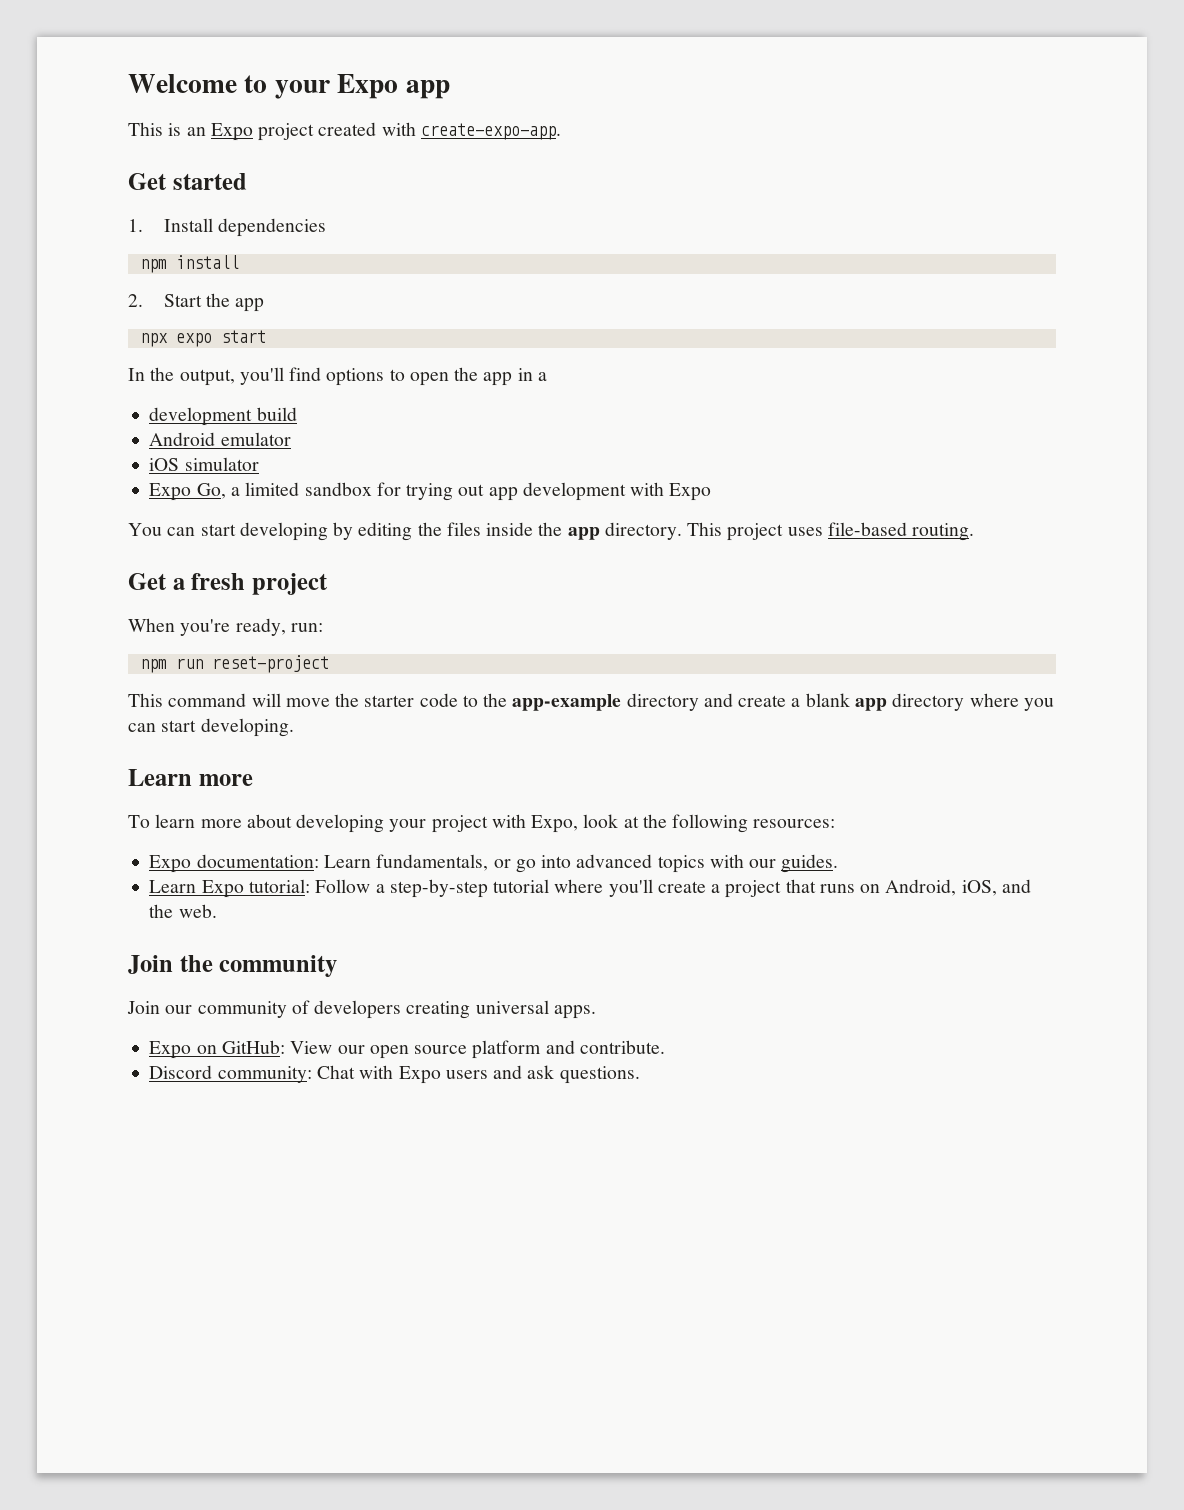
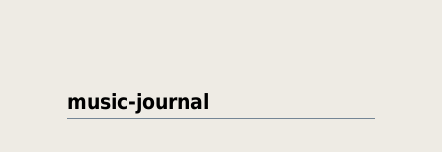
[128,74,450,99] [128,122,561,141] [128,173,247,190] [128,218,327,237] [139,255,239,273] [128,293,265,312] [139,330,266,347] [128,367,547,386] [149,407,297,426] [149,432,291,446] [149,457,259,471] [149,482,712,501] [128,522,975,541] [128,573,328,595] [128,618,323,636] [139,655,329,673] [128,693,1054,711] [128,718,294,737] [128,769,253,786] [128,814,836,833] [149,854,839,873] [149,879,1031,898] [149,904,217,918] [128,955,338,977] [127,1000,596,1019] [149,1040,665,1059] [149,1065,640,1084] Welcome to your Expo app // This is an Expo project created with create-expo-app. // Get started // 1. Install dependencies // npm install // 2. Start the app // npx expo start // In the output, you'll find options to open the app in a // development build // Android emulator // iOS simulator // Expo Go, a limited sandbox for trying out app development with Expo // You can start developing by editing the files inside the app directory. This project uses file-based routing. // Get a fresh project // When you're ready, run: // npm run reset-project // This command will move the starter code to the app-example directory and create a blank app directory where you can start developing. // Learn more // To learn more about developing your project with Expo, look at the following resources: // Expo documentation: Learn fundamentals, or go into advanced topics with our guides. // Learn Expo tutorial: Follow a step-by-step tutorial where you'll create a project that runs on Android, iOS, and the web. // Join the community // Join our community of developers creating universal apps. // Expo on GitHub: View our open source platform and contribute. // Discord community: Chat with Expo users and ask questions. -> [67,93,209,114] music-journal

